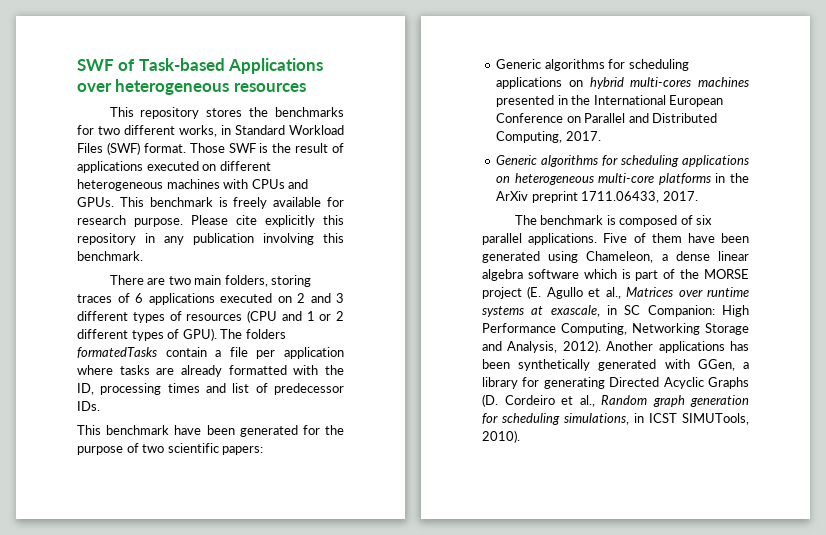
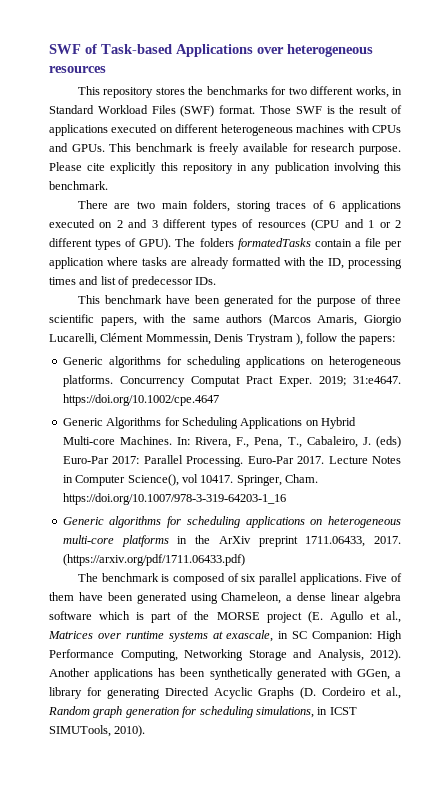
[142,443,219,453] two scientific -> [375,295,401,304] [49,314,401,326] [49,333,356,345] three scientific papers, with the same authors (Marcos Amaris, Giorgio Lucarelli, Clément Mommessin, Denis Trystram ), follow the
[589,77,749,89] [496,95,724,107] [496,113,718,123] [496,131,601,143] hybrid multi-cores machines presented in the International European Conference on Parallel and Distributed Computing, 2017. -> [329,356,401,368] [62,375,401,387] [62,394,219,406] [62,417,356,429] [62,436,402,448] [62,455,402,467] [62,474,318,486] [62,493,286,505] heterogeneous platforms. Concurrency Computat Pract Exper. 2019; 31:e4647. https://doi.org/10.1002/cpe.4647 // Generic Algorithms for Scheduling Applications on Hybrid Multi-core Machines. In: Rivera, F., Pena, T., Cabaleiro, J. (eds) Euro-Par 2017: Parallel Processing. Euro-Par 2017. Lecture Notes in Computer Science(), vol 10417. Springer, Cham. https://doi.org/10.1007/978-3-319-64203-1_16
(698, 196) none -> [62,554,245,566] (https://arxiv.org/pdf/1711.06433.pdf)

